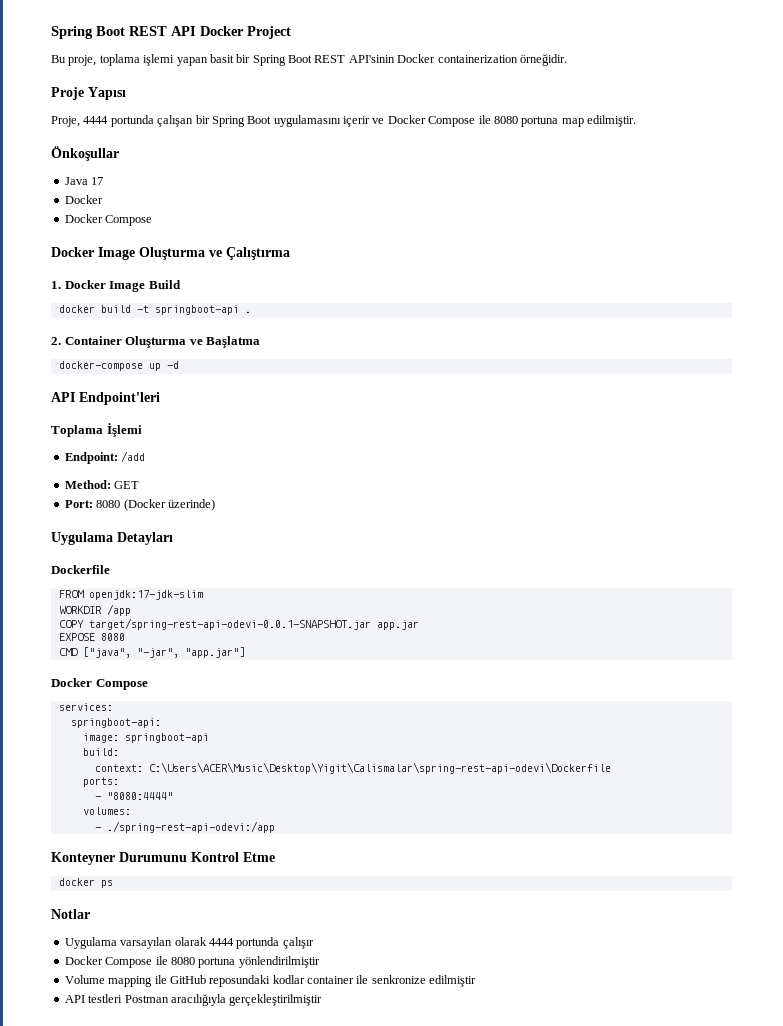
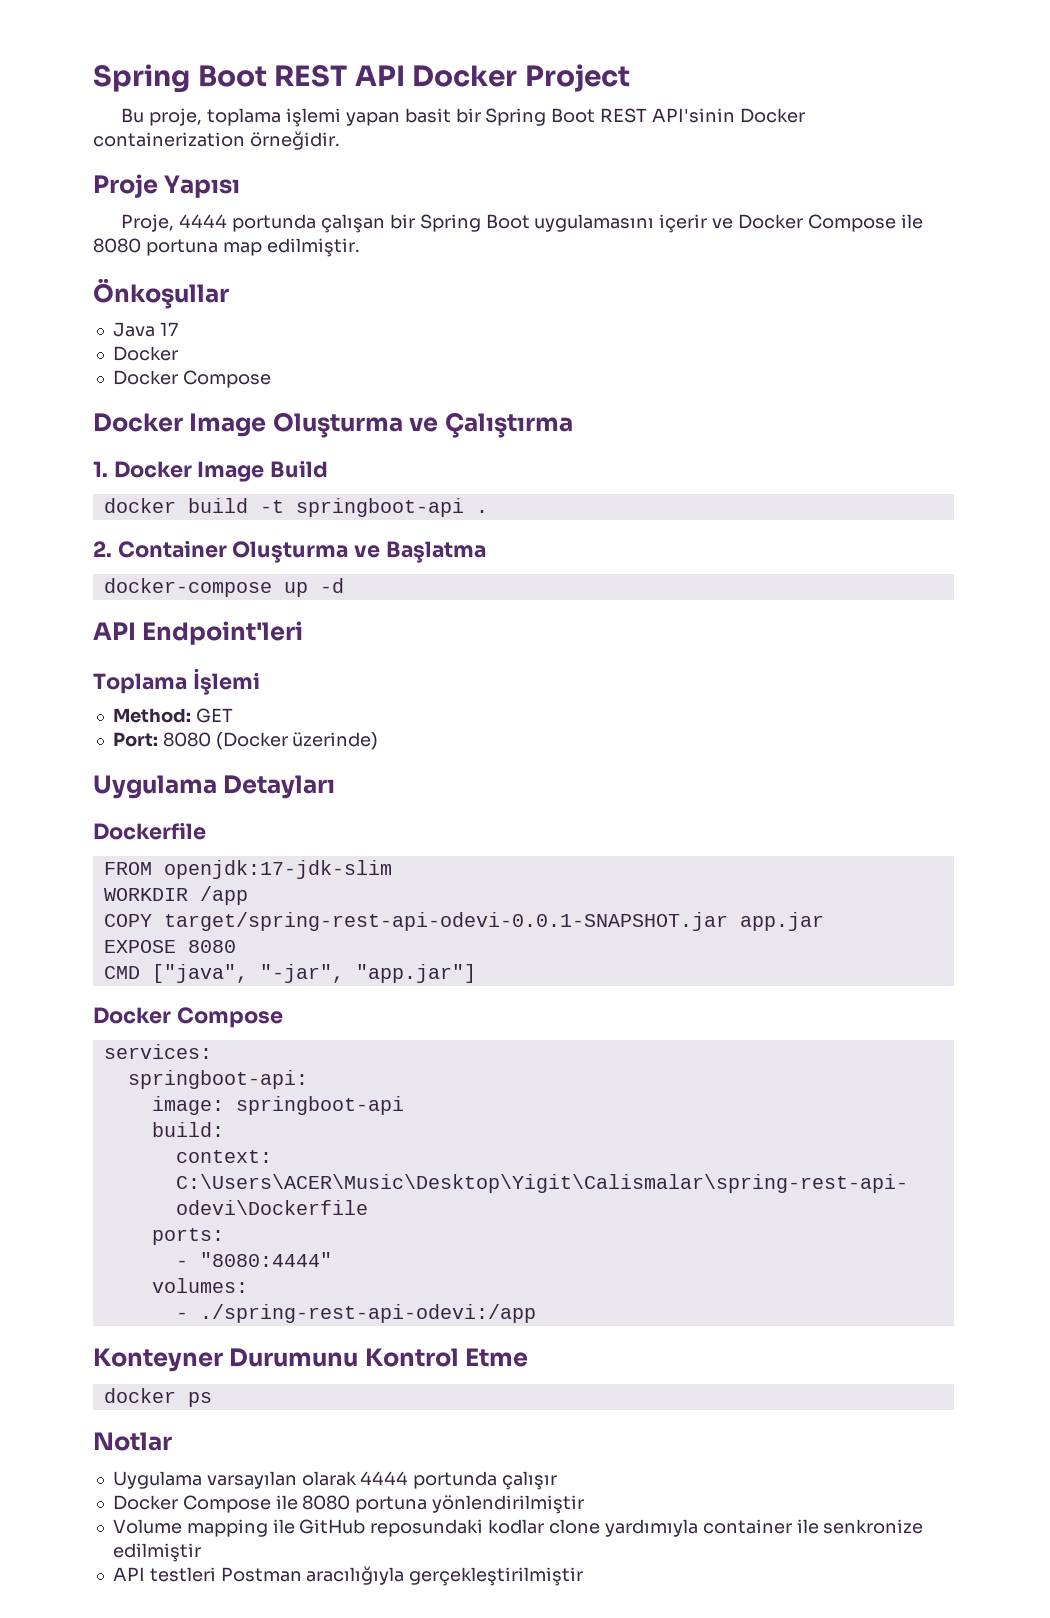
[64,451,146,464] // Endpoint: /add -> (260, 681) none
(305, 979) none -> [548,1519,698,1537] clone yardımıyla

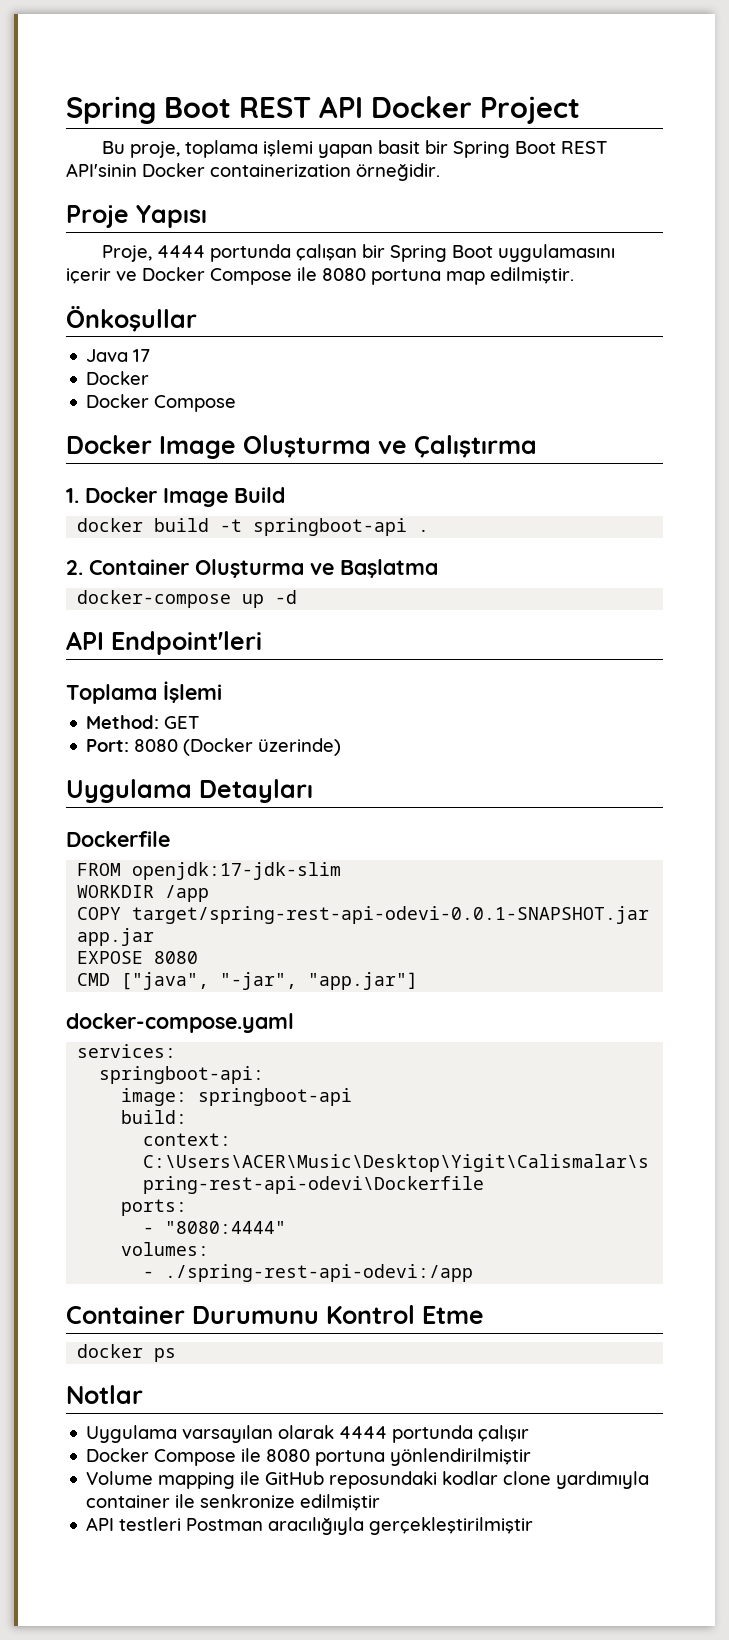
[93,1007,283,1028] Docker Compose -> [66,1013,294,1033] docker-compose.yaml
[93,1348,223,1372] Konteyner -> [66,1306,185,1324] Container

